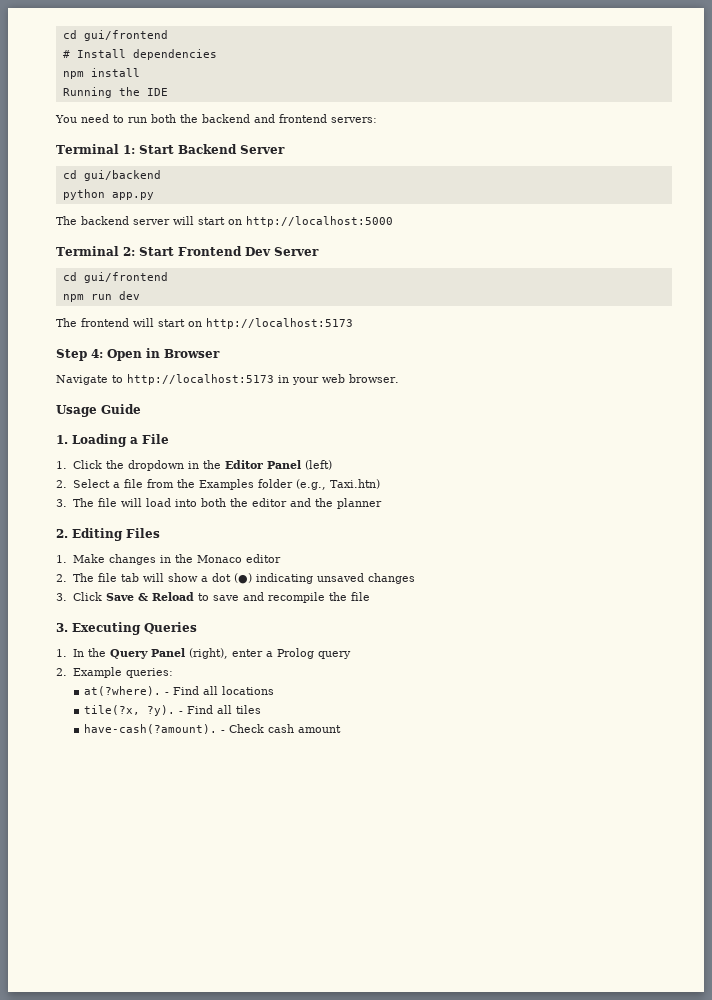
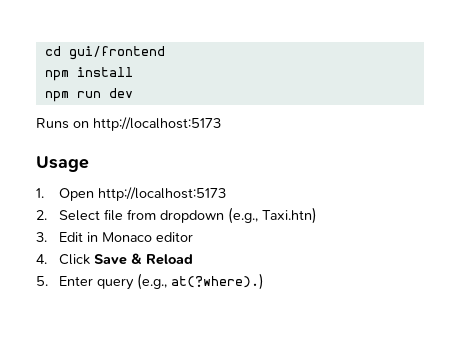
[62,30,168,41] [62,49,217,60] cd gui/frontend // # Install dependencies -> [44,46,165,60] cd gui/frontend
[62,87,168,98] [55,114,377,123] [56,144,285,154] [62,170,161,181] [62,189,154,200] [56,216,393,227] [56,246,319,256] [62,272,168,283] [62,291,140,302] [56,318,353,329] [56,348,220,361] [56,374,399,385] [56,404,141,417] [56,434,169,447] [56,460,332,471] Running the IDE // You need to run both the backend and frontend servers: // Terminal 1: Start Backend Server // cd gui/backend // python app.py // The backend server will start on http://localhost:5000 // Terminal 2: Start Frontend Dev Server // cd gui/frontend // npm run dev // The frontend will start on http://localhost:5173 // Step 4: Open in Browser // Navigate to http://localhost:5173 in your web browser. // Usage Guide // 1. Loading a File // 1. Click the dropdown in the Editor Panel (left) -> [44,88,133,102] [36,117,221,131] [36,156,89,172] [36,187,227,201] npm run dev // Runs on http://localhost:5173 // Usage // 1. Open http://localhost:5173
[112,482,120,488] a -> (101, 215) none
[176,479,293,490] the Examples folder -> [160,210,225,223] dropdown
[72,498,382,509] [56,528,160,541] [56,554,281,565] [56,573,415,584] [56,592,370,603] [56,622,197,635] [56,648,351,659] [56,667,173,678] [83,686,274,696] [83,705,261,716] [83,724,341,734] The file will load into both the editor and the planner // 2. Editing Files // 1. Make changes in the Monaco editor // 2. The file tab will show a dot (●) indicating unsaved changes // 3. Click Save & Reload to save and recompile the file // 3. Executing Queries // 1. In the Query Panel (right), enter a Prolog query // 2. Example queries: // at(?where). - Find all locations // tile(?x, ?y). - Find all tiles // have-cash(?amount). - Check cash amount -> [59,232,194,242] [36,253,194,265] [36,273,265,290] Edit in Monaco editor // 4. Click Save & Reload // 5. Enter query (e.g., at(?where).)

